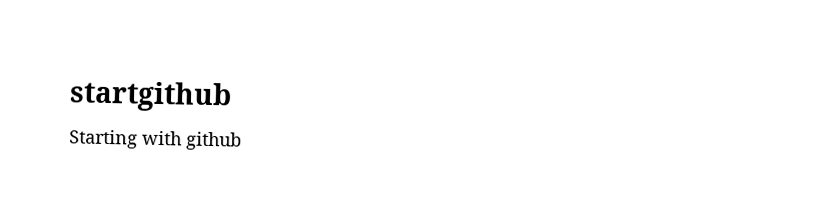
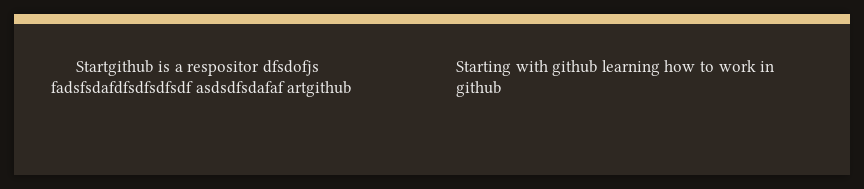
[69,80,232,113] [69,129,182,149] startgithub // Starting with -> [76,60,319,76] [51,81,352,97] [456,60,775,76] Startgithub is a respositor dfsdofjs fadsfsdafdfsdfsdfsdf asdsdfsdafaf artgithub Starting with github learning how to work in

